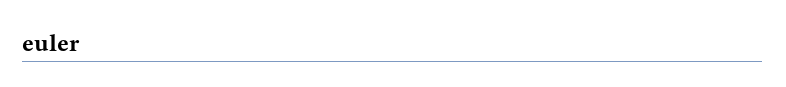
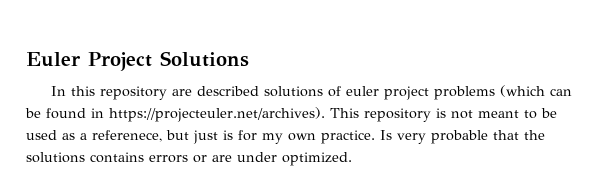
[22,34,80,51] euler -> [26,51,249,71] [50,85,572,100] [25,107,557,122] [26,130,545,144] [26,152,352,166] Euler Project Solutions // In this repository are described solutions of euler project problems (which can be found in https://projecteuler.net/archives). This repository is not meant to be used as a referenece, but just is for my own practice. Is very probable that the solutions contains errors or are under optimized.

